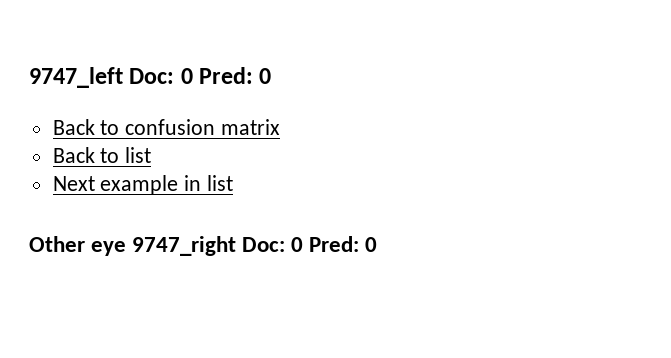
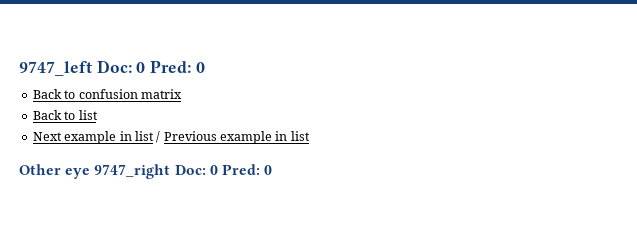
(234, 183) none -> [156,131,310,144] / Previous example in list

